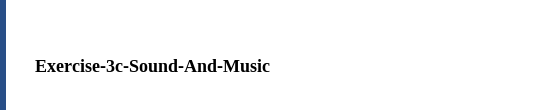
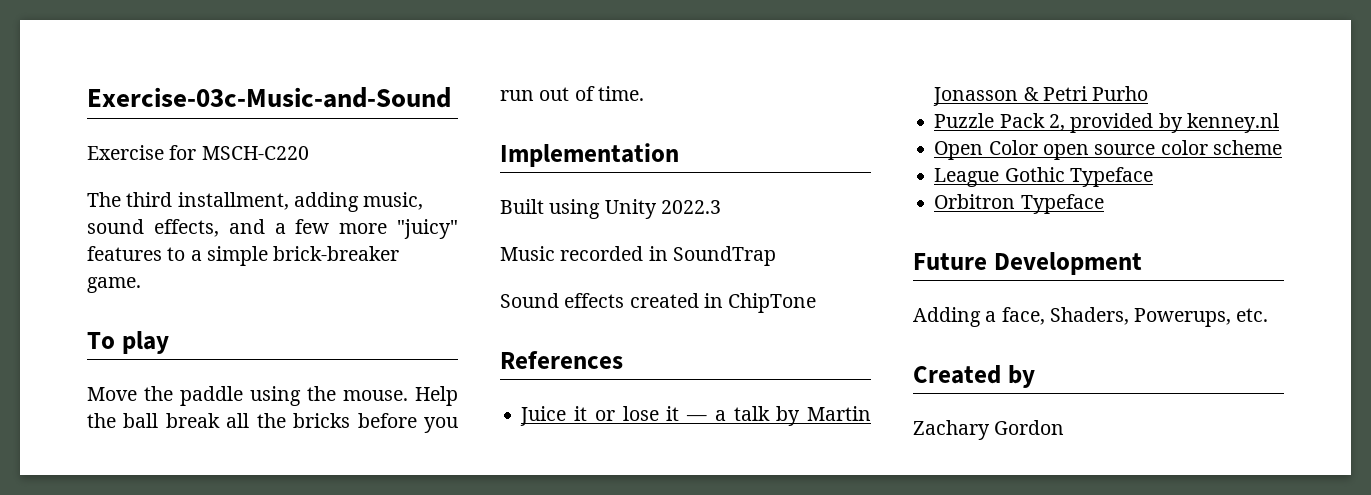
[35,59,270,72] Exercise-3c-Sound-And-Music -> [87,87,451,108] [87,145,309,160] [87,192,424,212] [87,219,458,239] [87,246,400,266] [87,277,141,293] [87,331,169,354] [87,386,458,406] [87,413,458,433] [500,86,644,101] [500,143,679,167] [500,199,721,219] [500,246,776,266] [500,293,817,313] [500,351,623,369] [520,406,871,426] [933,86,1149,106] [934,113,1279,133] [934,140,1282,160] [934,167,1153,187] [934,194,1104,214] [913,252,1142,275] [913,307,1269,327] [913,365,1035,388] [913,420,1065,440] Exercise-03c-Music-and-Sound // Exercise for MSCH-C220 // The third installment, adding music, sound effects, and a few more "juicy" features to a simple brick-breaker game. // To play // Move the paddle using the mouse. Help the ball break all the bricks before you run out of time. // Implementation // Built using Unity 2022.3 // Music recorded in SoundTrap // Sound effects created in ChipTone // References // Juice it or lose it — a talk by Martin Jonasson & Petri Purho // Puzzle Pack 2, provided by kenney.nl // Open Color open source color scheme // League Gothic Typeface // Orbitron Typeface // Future Development // Adding a face, Shaders, Powerups, etc. // Created by // Zachary Gordon

